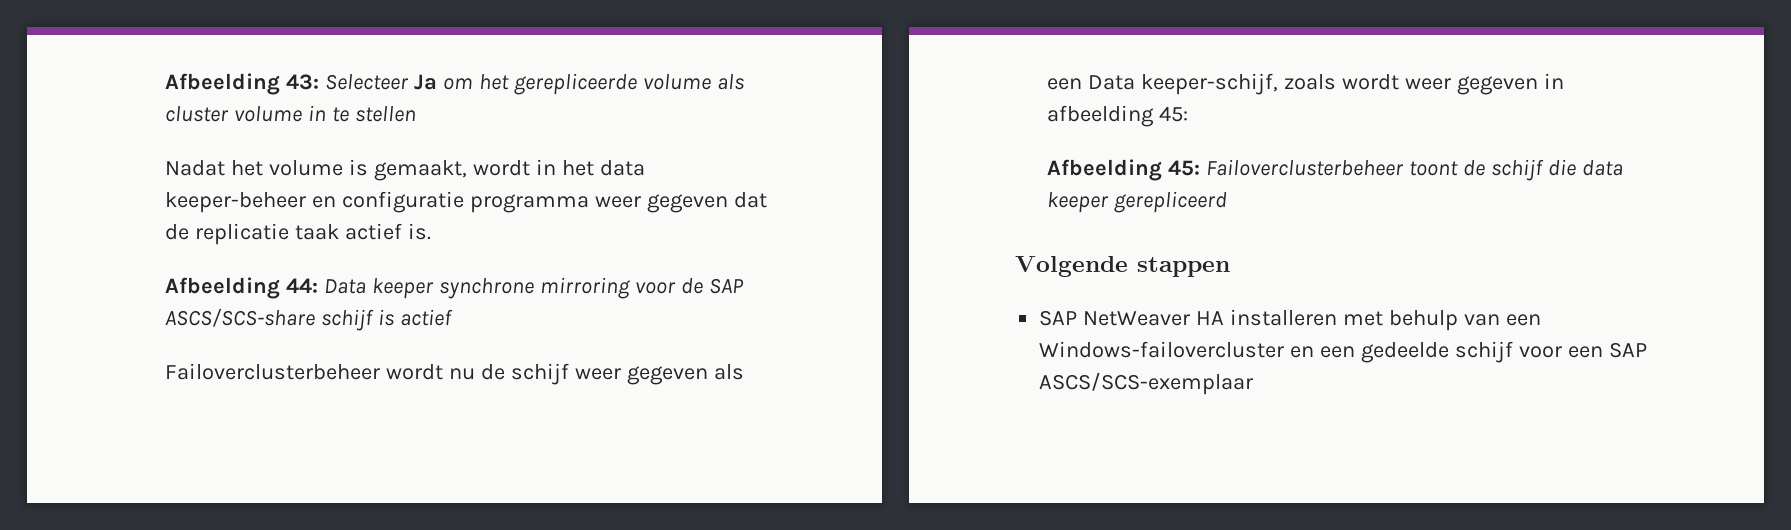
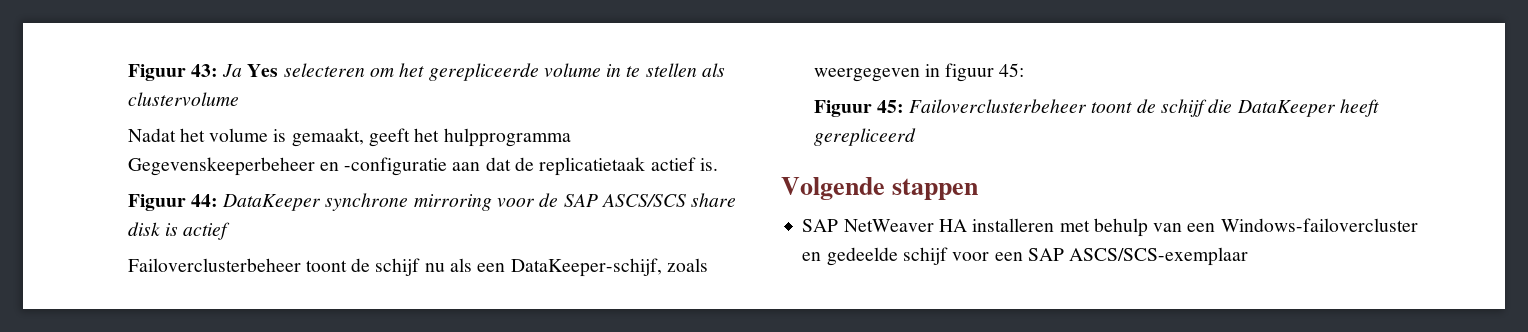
[165,73,438,95] Afbeelding 43: Selecteer Ja -> [127,63,365,81] Figuur 43: Ja Yes selecteren
[716,74,744,90] [165,106,303,122] als cluster volume -> (601, 70) none
(416, 114) none -> [701,63,725,77] [127,92,239,106] als clustervolume
[472,159,645,176] [165,191,767,213] [165,223,431,245] [165,277,435,299] wordt in het data keeper-beheer en configuratie programma weer gegeven dat de replicatie taak actief is. // Afbeelding 44: Data keeper -> [369,128,571,147] [127,157,718,176] [127,194,322,211] geeft het hulpprogramma Gegevenskeeperbeheer en -configuratie aan dat de replicatietaak actief is. // Figuur 44: DataKeeper
[165,308,375,331] ASCS/SCS-share schijf -> [601,193,737,207] [127,222,160,236] ASCS/SCS share disk
[386,363,744,385] [1047,73,1564,95] [1047,105,1155,127] wordt nu de schijf weer gegeven als een Data keeper-schijf, zoals wordt weer gegeven in afbeelding -> [305,258,708,277] [813,63,995,82] toont de schijf nu als een DataKeeper-schijf, zoals weergegeven in figuur
[1047,159,1163,181] Afbeelding -> [813,100,872,117] Figuur
[1581,160,1623,176] [1047,192,1110,213] data keeper -> [1236,99,1379,117] DataKeeper heeft
[1320,346,1356,358] een -> (822, 256) none

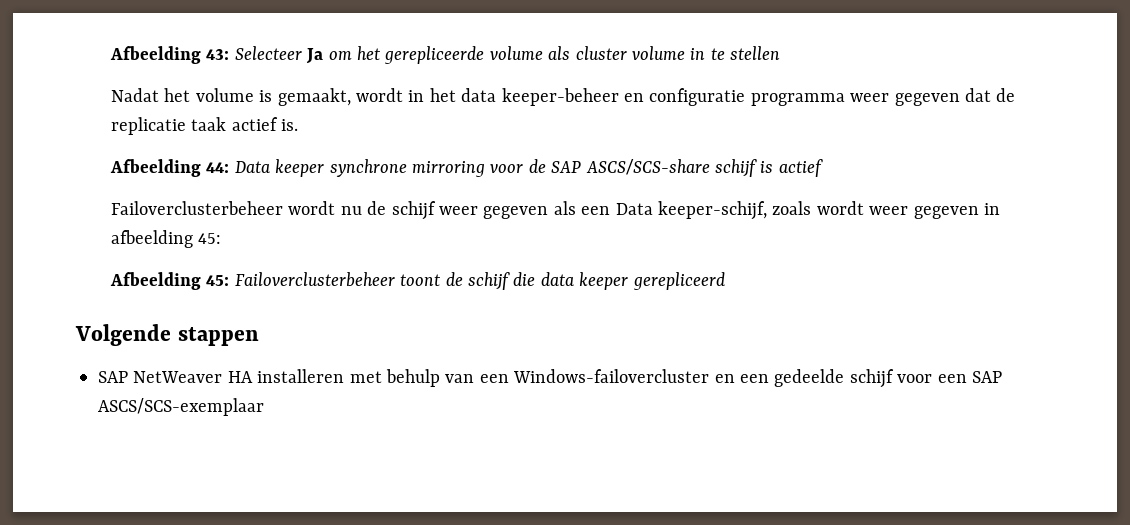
[127,63,365,81] Figuur 43: Ja Yes selecteren -> [110,46,324,64] Afbeelding 43: Selecteer Ja
(601, 70) none -> [548,46,686,60] als cluster volume
[701,63,725,77] [127,92,239,106] als clustervolume -> (781, 53) none
[369,128,571,147] [127,157,718,176] [127,194,322,211] geeft het hulpprogramma Gegevenskeeperbeheer en -configuratie aan dat de replicatietaak actief is. // Figuur 44: DataKeeper -> [356,88,1016,106] [111,117,299,135] [110,159,325,177] wordt in het data keeper-beheer en configuratie programma weer gegeven dat de replicatie taak actief is. // Afbeelding 44: Data keeper
[601,193,737,207] [127,222,160,236] ASCS/SCS share disk -> [585,159,758,177] ASCS/SCS-share schijf
[305,258,708,277] [813,63,995,82] toont de schijf nu als een DataKeeper-schijf, zoals weergegeven in figuur -> [288,201,1001,220] [111,230,194,248] wordt nu de schijf weer gegeven als een Data keeper-schijf, zoals wordt weer gegeven in afbeelding
[813,100,872,117] Figuur -> [110,272,202,290] Afbeelding
[1236,99,1379,117] DataKeeper heeft -> [540,272,629,290] data keeper
(822, 256) none -> [739,374,769,383] een

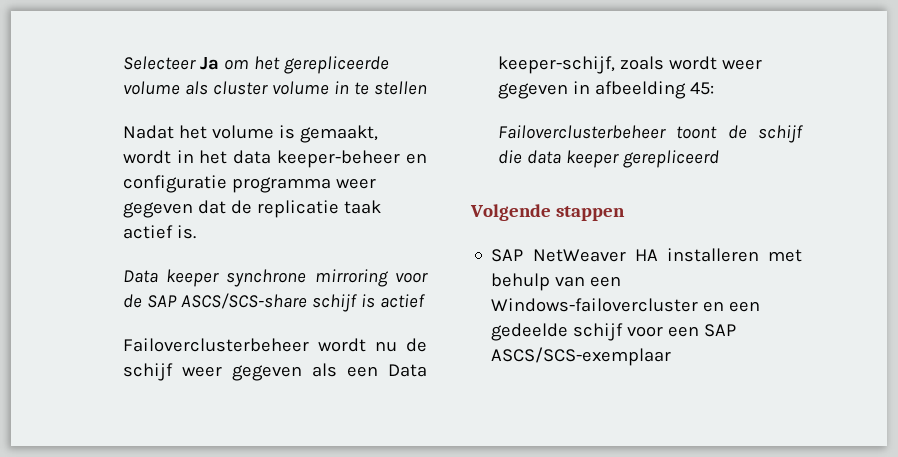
[110,46,230,64] Afbeelding 43: -> (122, 63) none
[110,159,230,177] Afbeelding 44: -> (196, 232) none
[110,272,230,290] Afbeelding 45: -> (714, 88) none

